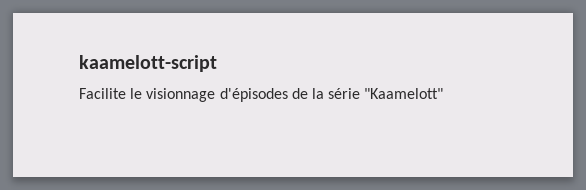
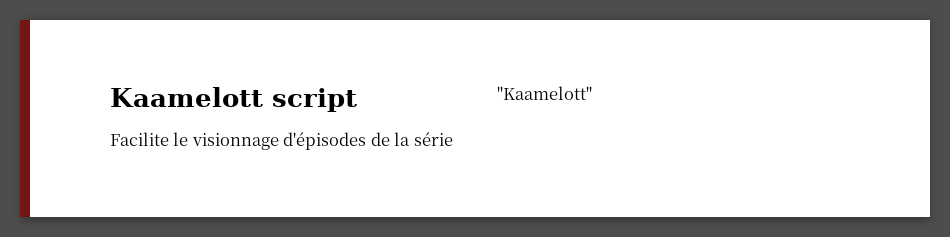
[79,55,217,72] kaamelott-script -> [110,87,357,112] Kaamelott script

